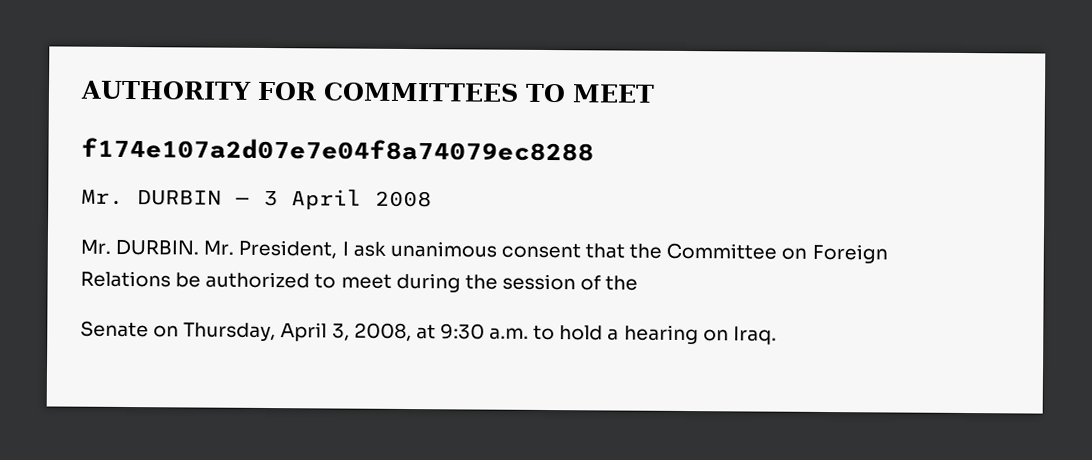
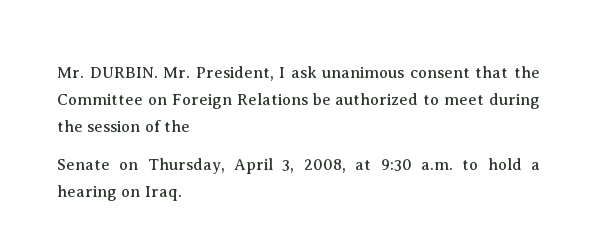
[80,80,655,103] [81,137,594,162] [81,189,432,210] AUTHORITY FOR COMMITTEES TO MEET // f174e107a2d07e7e04f8a74079ec8288 // Mr. DURBIN — 3 April 2008 // -> (57, 72) none

